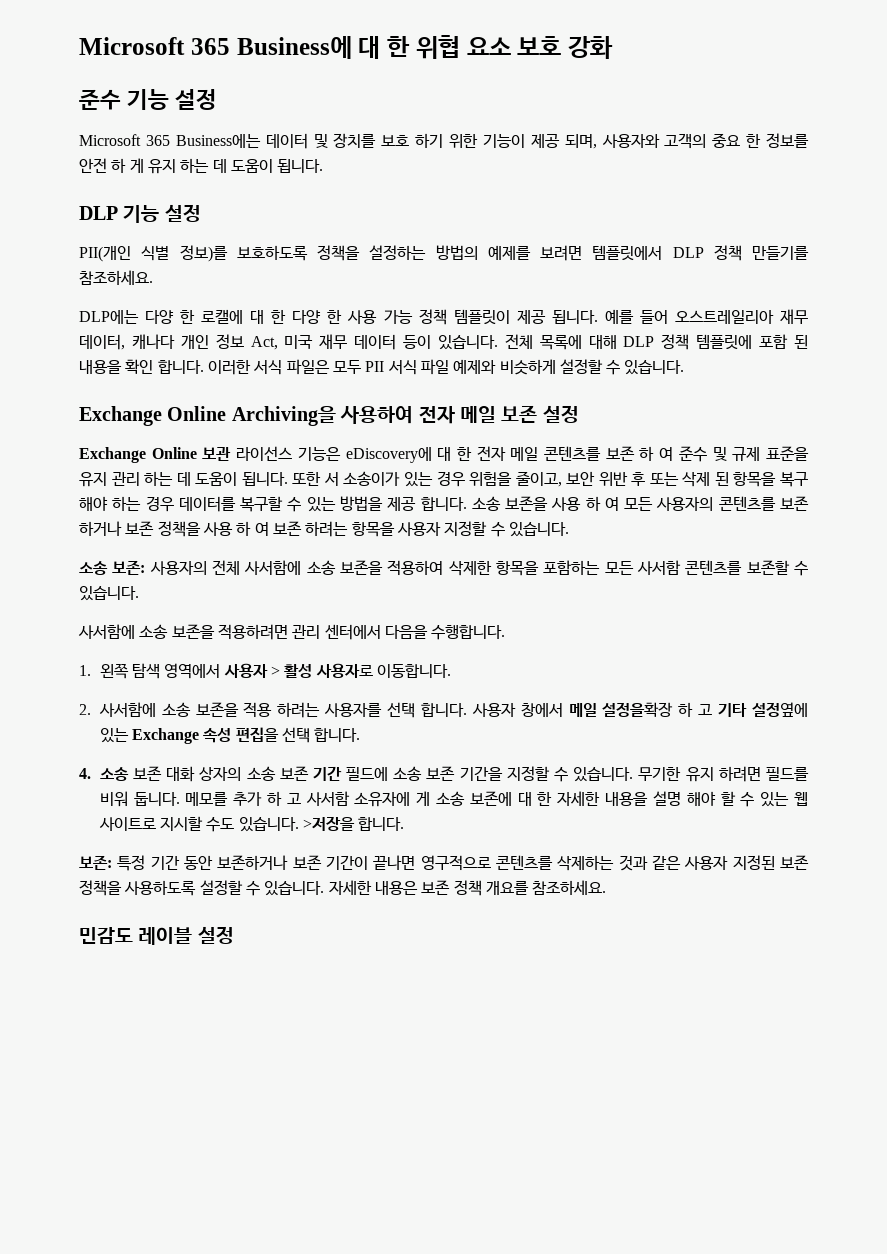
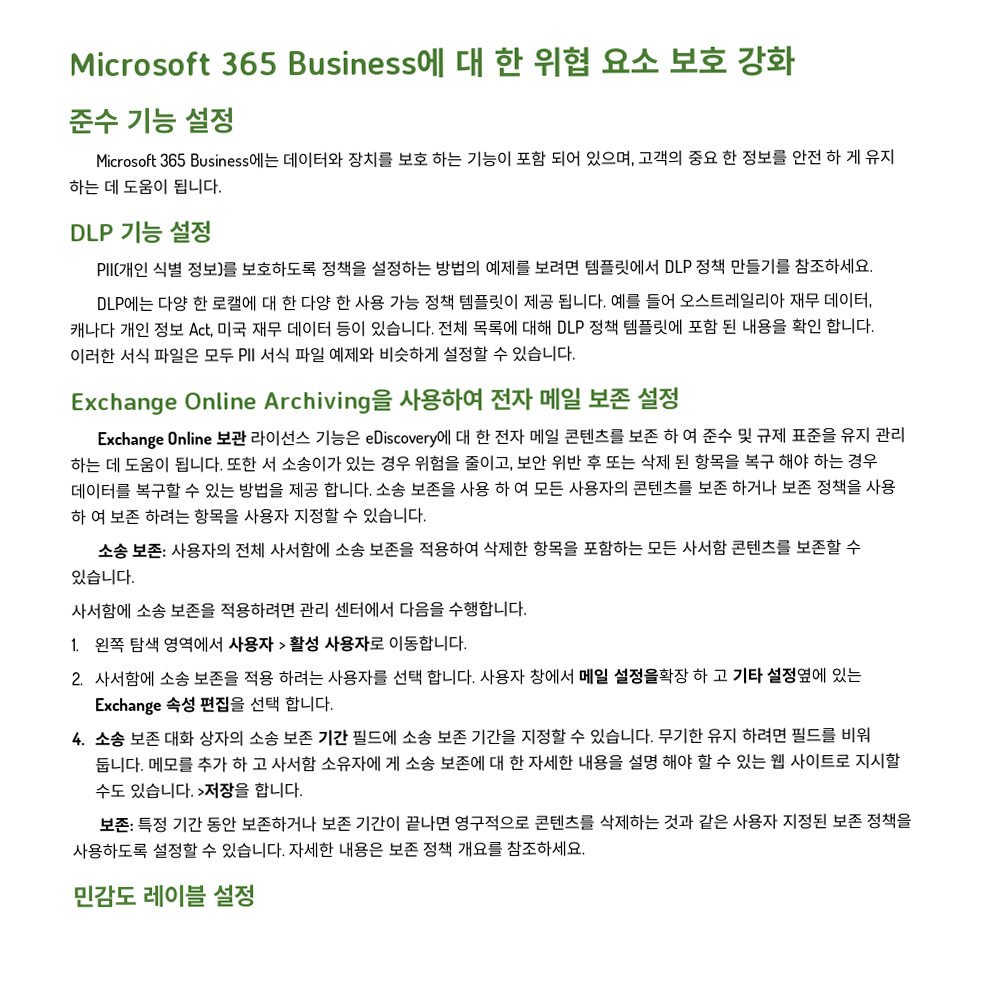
[265,133,660,149] 데이터 및 장치를 보호 하기 위한 기능이 제공 되며, 사용자와 -> [283,150,635,169] 데이터와 장치를 보호 하는 기능이 포함 되어 있으며,

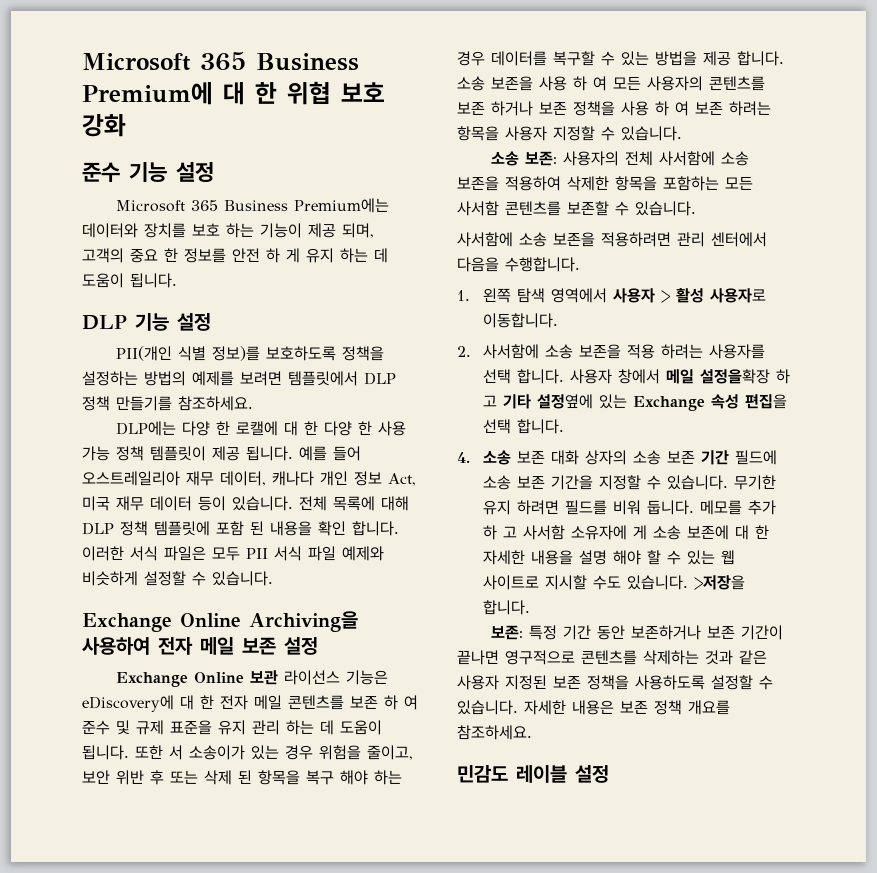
[68,47,446,79] Microsoft 365 Business에 -> [82,52,359,71] [82,82,213,105] Microsoft 365 Business Premium에
[601,48,660,74] 요소 -> (331, 93) none
[189,152,280,169] Business에는 -> [223,198,389,213] Business Premium에는
[516,150,635,167] 포함 되어 있으며, -> [308,223,374,238] 제공 되며,

